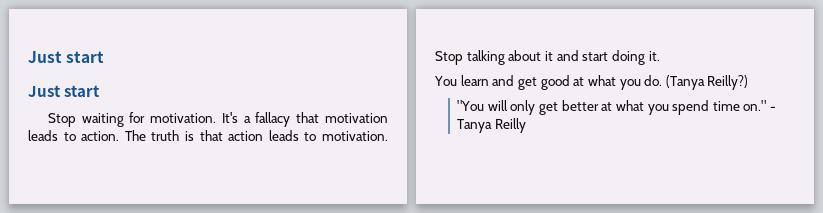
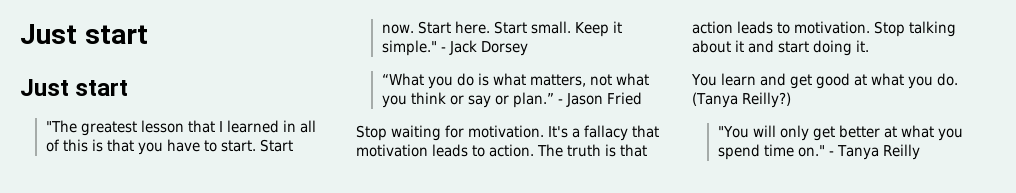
(101, 91) none -> [45,120,317,136] [45,139,294,155] [381,21,623,37] [381,40,528,56] [381,73,650,89] [381,92,643,108] // "The greatest lesson that I learned in all of this is that you have to start. Start now. Start here. Start small. Keep it simple." - Jack Dorsey // “What you do is what matters, not what you think or say or plan.” - Jason Fried

